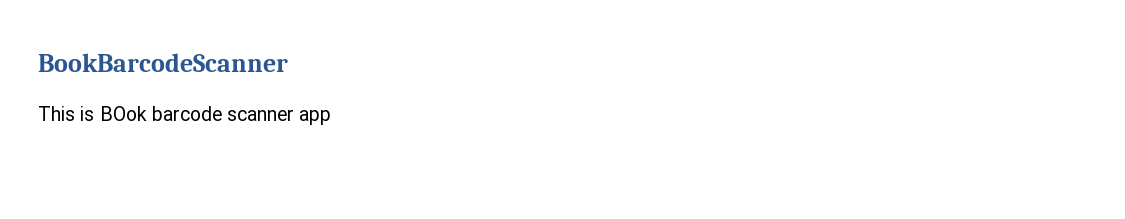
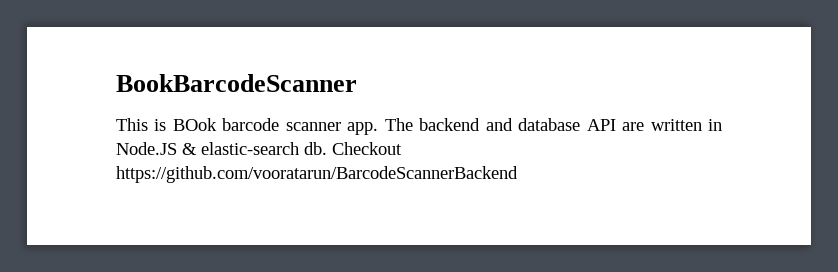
[299,110,332,125] app -> [347,118,722,135] [116,142,402,155] [116,166,518,183] app. The backend and database API are written in Node.JS & elastic-search db. Checkout https://github.com/vooratarun/BarcodeScannerBackend

